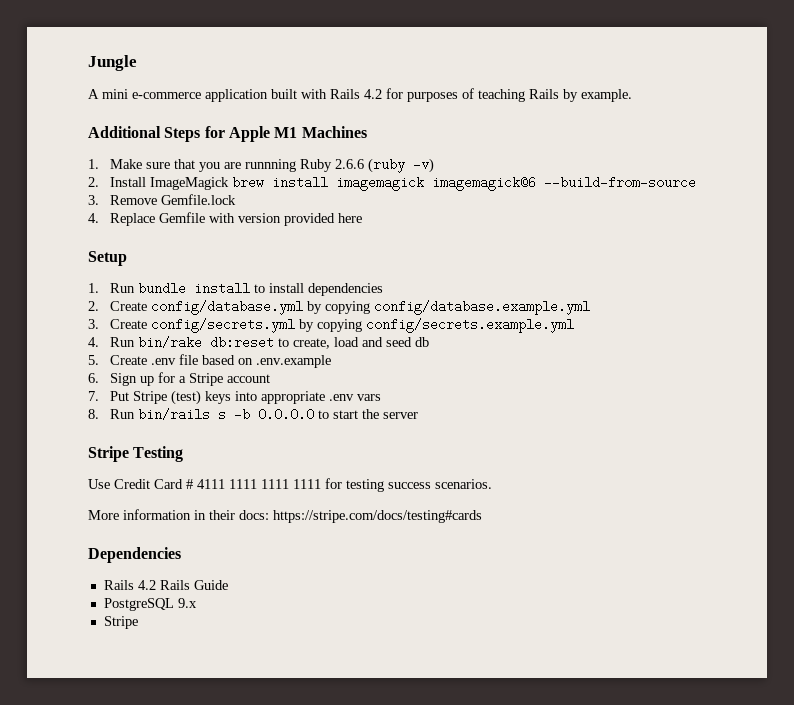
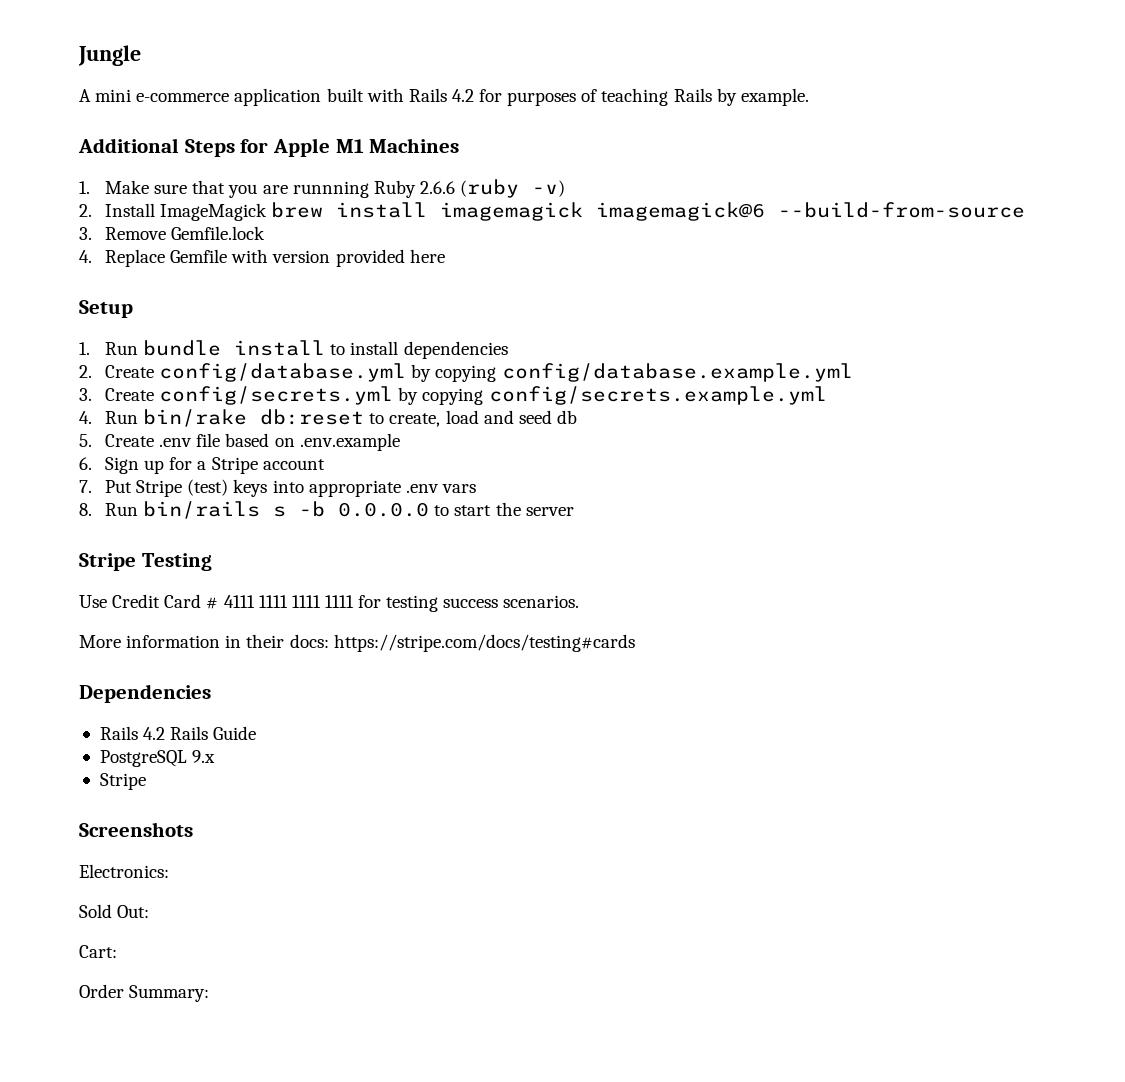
(138, 622) none -> [79,822,193,837] [79,864,169,878] [79,904,150,918] [79,945,117,958] [79,984,210,1002] // Screenshots // Electronics: // Sold Out: // Cart: // Order Summary:

